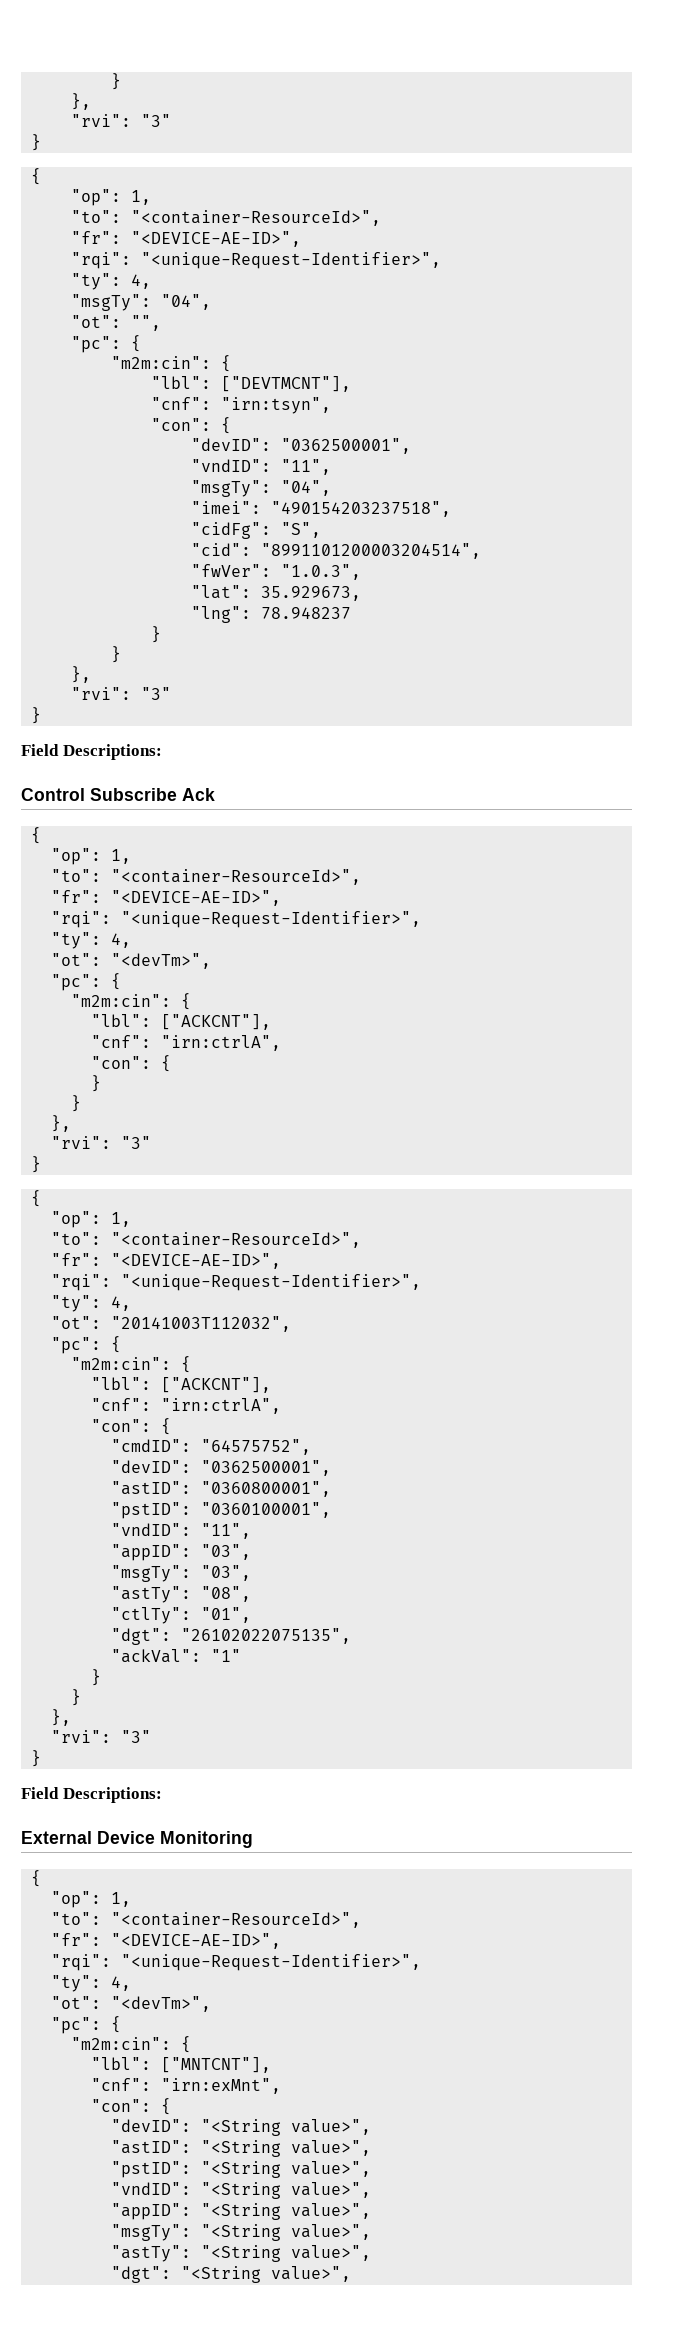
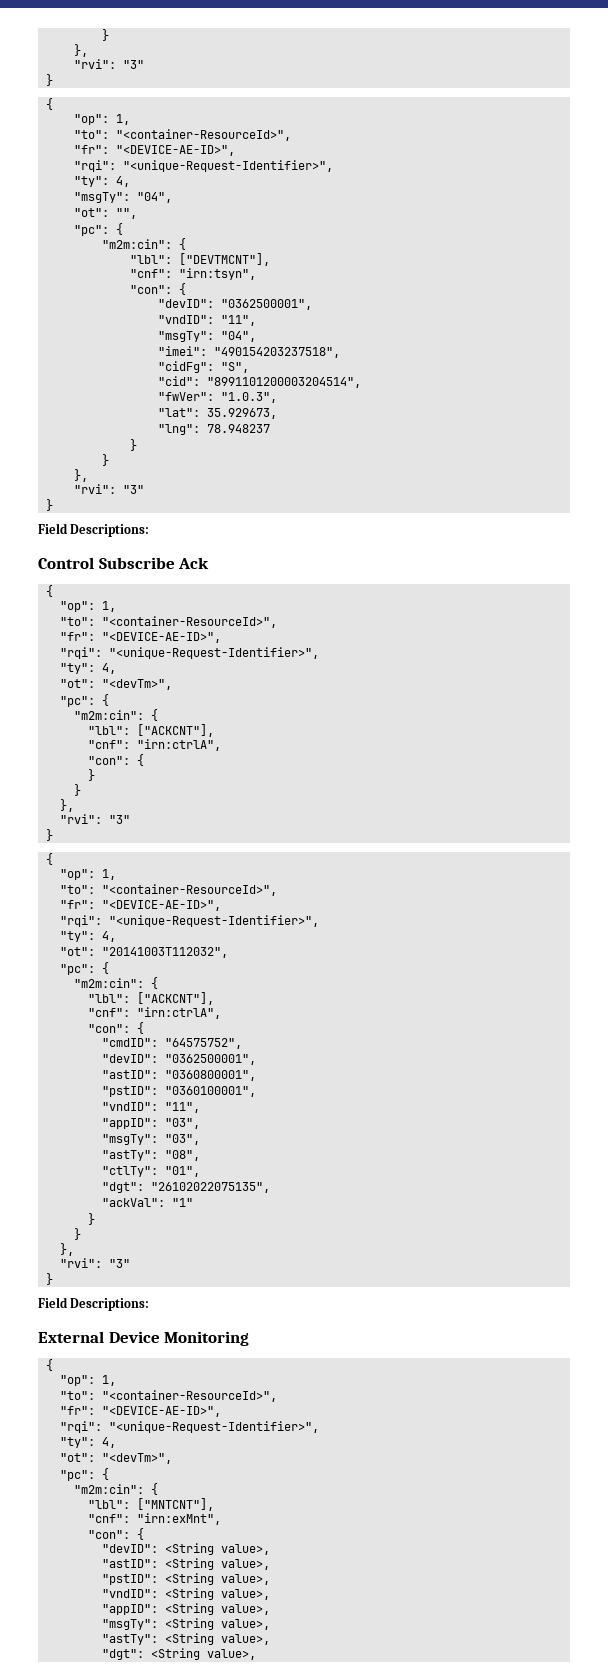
[201,2119,372,2136] [111,2140,372,2157] [111,2161,372,2178] [111,2182,372,2199] [111,2203,372,2220] [111,2224,372,2241] [111,2245,372,2262] [111,2266,352,2283] "<String value>", // "astID": "<String value>", // "pstID": "<String value>", // "vndID": "<String value>", // "appID": "<String value>", // "msgTy": "<String value>", // "astTy": "<String value>", // "dgt": "<String value>", -> [164,1543,270,1555] [101,1558,270,1570] [101,1573,270,1585] [101,1588,270,1600] [101,1603,270,1615] [101,1618,270,1630] [101,1633,270,1645] [101,1648,256,1660] <String value>, // "astID": <String value>, // "pstID": <String value>, // "vndID": <String value>, // "appID": <String value>, // "msgTy": <String value>, // "astTy": <String value>, // "dgt": <String value>,

